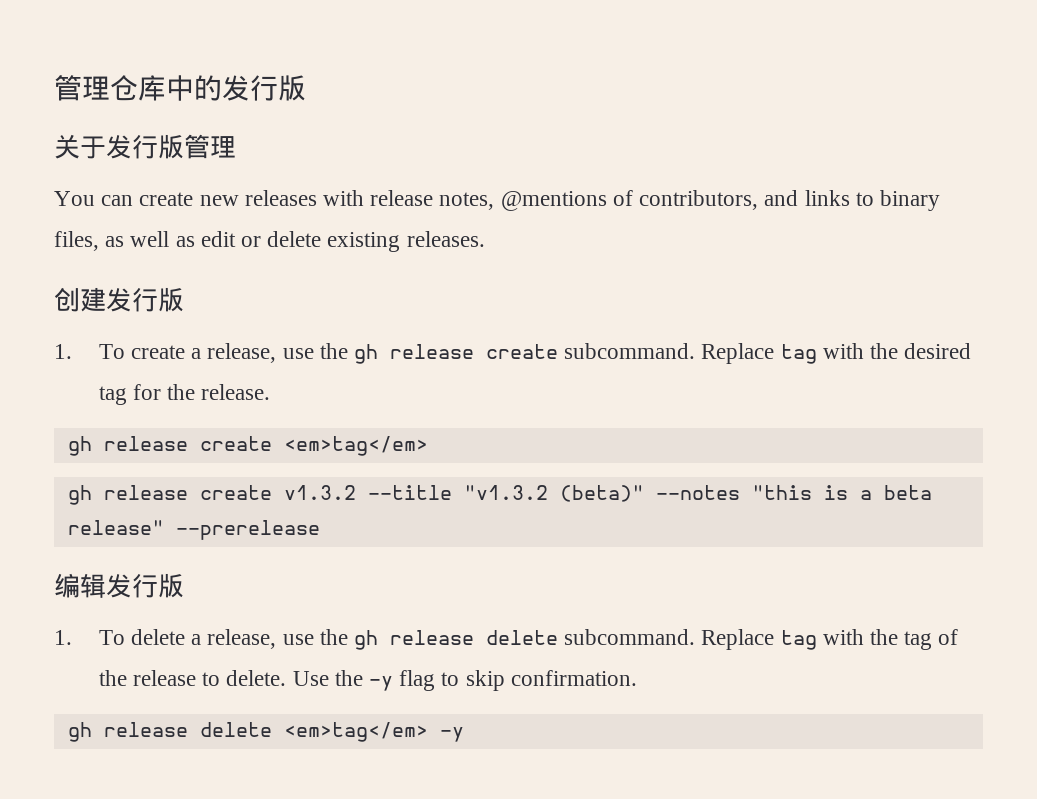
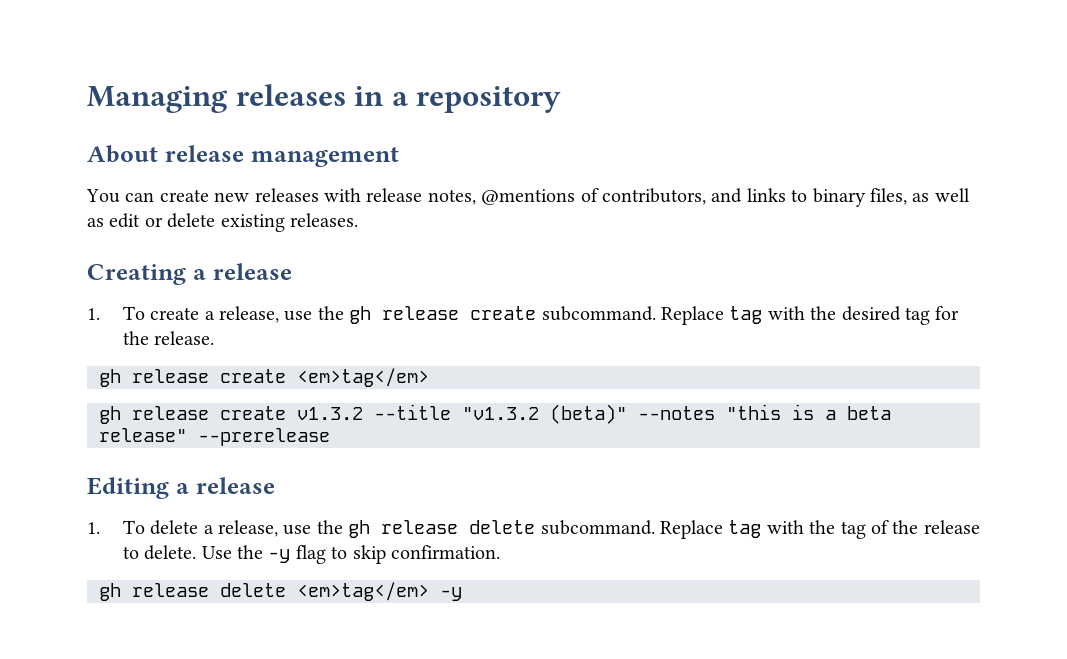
[54,75,306,101] [54,134,236,159] 管理仓库中的发行版 // 关于发行版管理 -> [87,84,562,113] [87,145,399,167] Managing releases in a repository // About release management
[54,287,184,312] 创建发行版 -> [87,263,292,285] Creating a release
[54,573,184,598] 编辑发行版 -> [87,477,275,499] Editing a release

